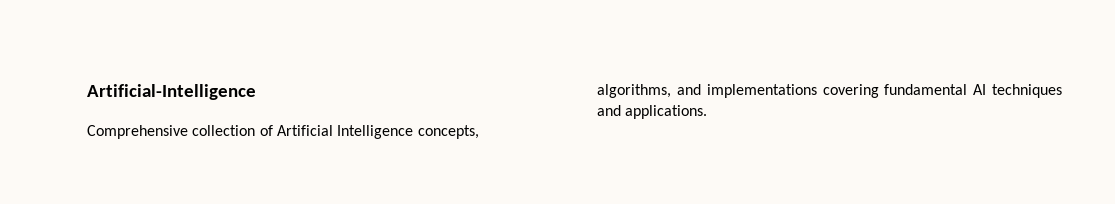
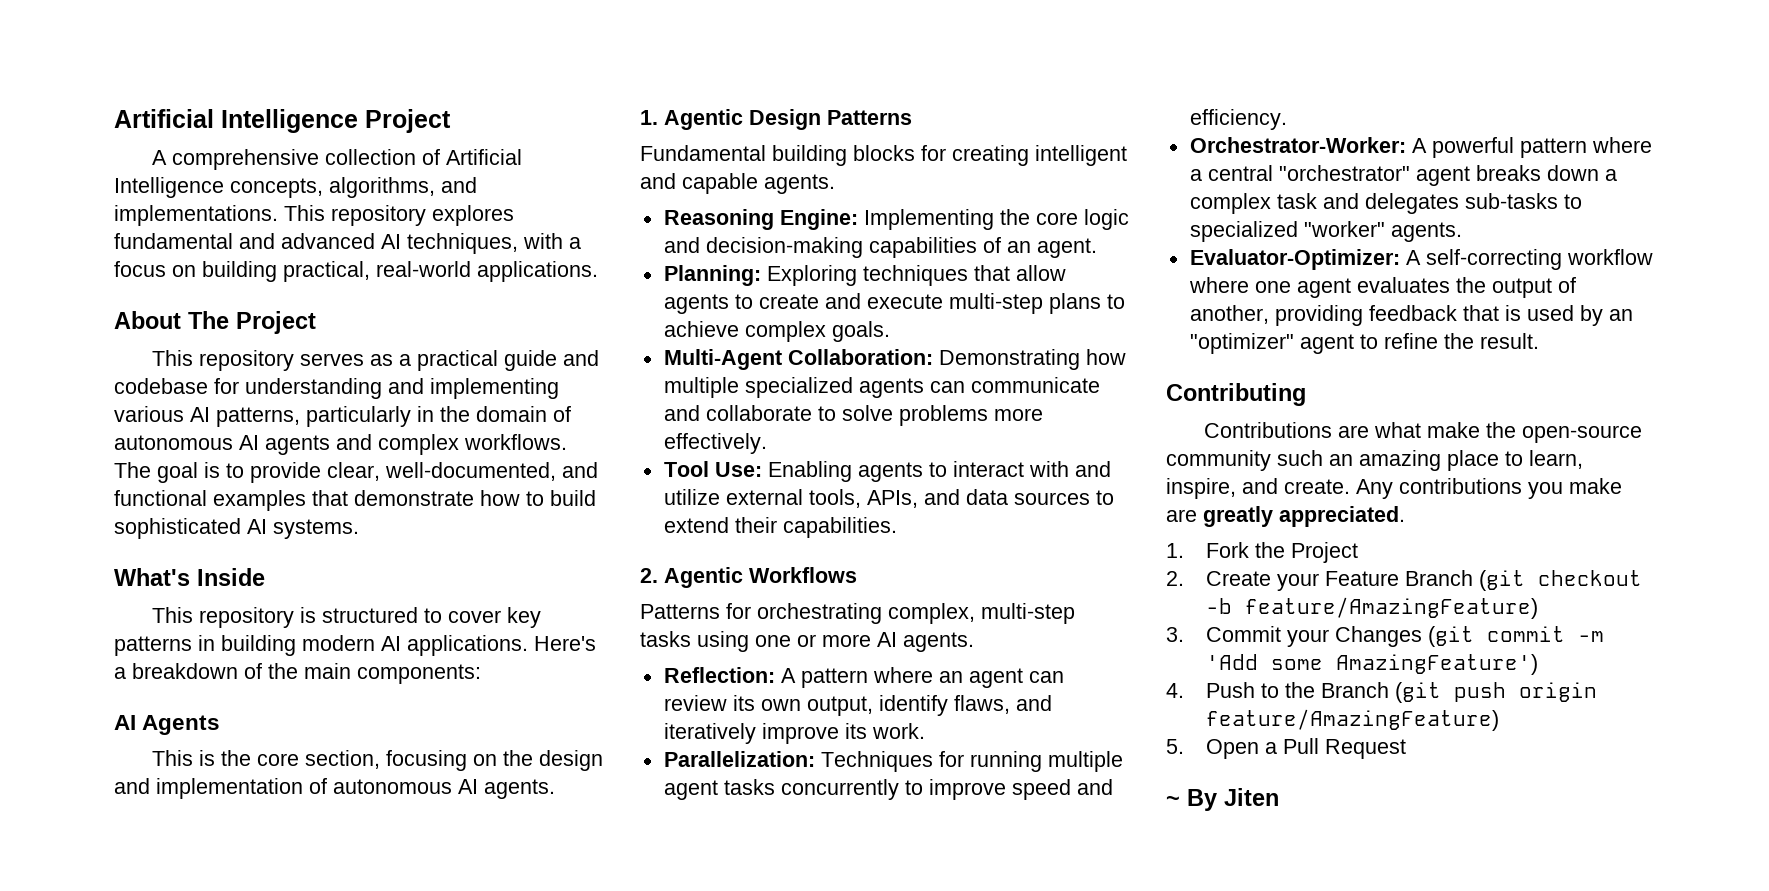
[87,84,256,100] [87,125,188,139] Artificial-Intelligence // Comprehensive -> [114,109,451,133] [151,149,319,170] Artificial Intelligence Project // A comprehensive
[706,84,1062,98] [597,105,708,119] implementations covering fundamental AI techniques and applications. -> [114,205,514,226] [114,233,581,254] [114,261,598,282] [114,311,316,334] [151,350,599,371] [114,378,559,399] [114,406,571,427] [114,434,567,455] [114,462,598,483] [114,490,596,511] [114,518,359,539] [114,568,265,586] [151,607,541,628] [114,635,596,656] [114,663,481,684] [114,715,221,735] [151,750,603,771] [114,778,555,799] [640,109,912,130] [640,145,1127,166] [640,173,835,194] [663,209,1129,230] [663,237,1097,258] [663,265,1066,286] [663,293,1125,314] [663,321,890,342] [663,349,1126,370] [663,377,1100,398] [663,405,1043,426] [663,433,767,454] [663,461,1111,482] [663,489,1114,508] [663,517,897,538] [640,567,857,588] [640,603,1075,624] [640,631,974,652] [663,667,1064,688] [663,695,1052,716] [663,723,925,744] [663,751,1123,772] [663,779,1113,800] [1189,109,1287,130] [1189,137,1652,158] [1189,165,1617,186] [1189,193,1582,214] [1189,221,1462,242] [1189,249,1653,270] [1188,277,1576,298] [1189,305,1633,326] [1189,333,1539,354] [1166,383,1306,406] [1203,422,1642,443] [1166,450,1583,471] [1166,478,1622,499] [1166,506,1405,527] [1166,542,1359,563] [1166,570,1643,591] [1206,597,1539,619] [1166,626,1605,647] [1206,654,1539,675] [1166,682,1598,703] [1206,709,1500,731] [1166,738,1407,759] [1166,788,1279,811] implementations. This repository explores fundamental and advanced AI techniques, with a focus on building practical, real-world applications. // About The Project // This repository serves as a practical guide and codebase for understanding and implementing various AI patterns, particularly in the domain of autonomous AI agents and complex workflows. The goal is to provide clear, well-documented, and functional examples that demonstrate how to build sophisticated AI systems. // What's Inside // This repository is structured to cover key patterns in building modern AI applications. Here's a breakdown of the main components: // AI Agents // This is the core section, focusing on the design and implementation of autonomous AI agents. // 1. Agentic Design Patterns // Fundamental building blocks for creating intelligent and capable agents. // Reasoning Engine: Implementing the core logic and decision-making capabilities of an agent. // Planning: Exploring techniques that allow agents to create and execute multi-step plans to achieve complex goals. // Multi-Agent Collaboration: Demonstrating how multiple specialized agents can communicate and collaborate to solve problems more effectively. // Tool Use: Enabling agents to interact with and utilize external tools, APIs, and data sources to extend their capabilities. // 2. Agentic Workflows // Patterns for orchestrating complex, multi-step tasks using one or more AI agents. // Reflection: A pattern where an agent can review its own output, identify flaws, and iteratively improve its work. // Parallelization: Techniques for running multiple agent tasks concurrently to improve speed and efficiency. // Orchestrator-Worker: A powerful pattern where a central "orchestrator" agent breaks down a complex task and delegates sub-tasks to specialized "worker" agents. // Evaluator-Optimizer: A self-correcting workflow where one agent evaluates the output of another, providing feedback that is used by an "optimizer" agent to refine the result. // Contributing // Contributions are what make the open-source community such an amazing place to learn, inspire, and create. Any contributions you make are greatly appreciated. // 1. Fork the Project // 2. Create your Feature Branch (git checkout -b feature/AmazingFeature) // 3. Commit your Changes (git commit -m 'Add some AmazingFeature') // 4. Push to the Branch (git push origin feature/AmazingFeature) // 5. Open a Pull Request // ~ By Jiten

